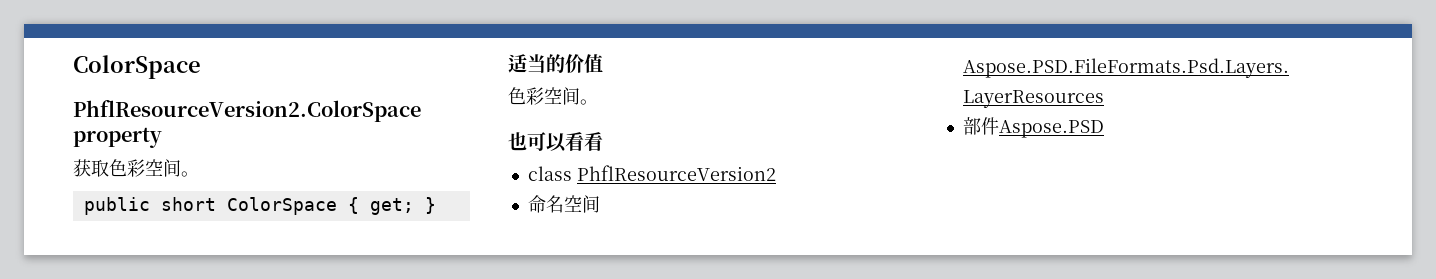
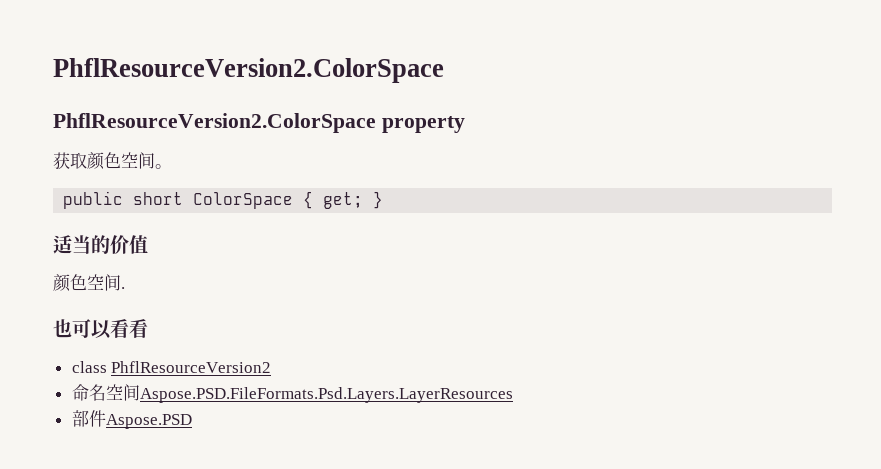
[73,55,201,79] ColorSpace -> [53,58,444,83] PhflResourceVersion2.ColorSpace
[109,159,145,177] 色彩 -> [87,152,121,170] 颜色
[508,87,598,105] 色彩空间。 -> [53,274,125,292] 颜色空间.

